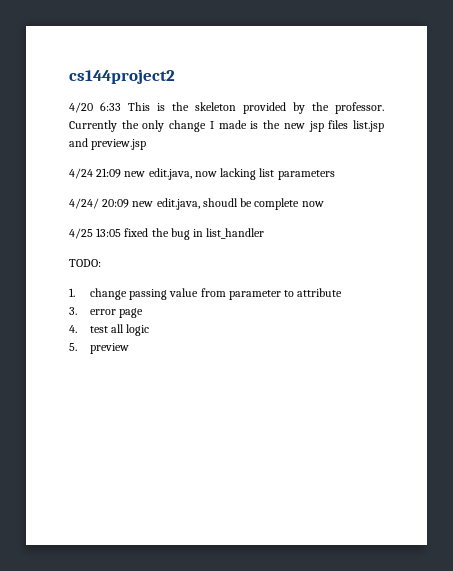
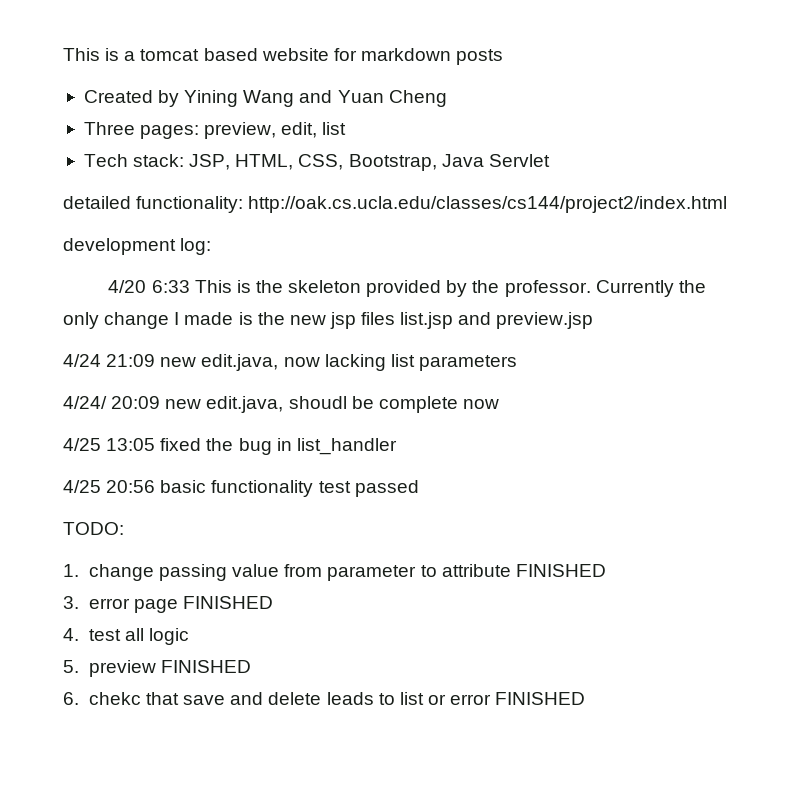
[69,69,175,84] cs144project2 -> [63,48,504,65] [83,90,447,107] [83,122,347,139] [83,154,550,171] [63,196,728,213] [63,238,212,255] This is a tomcat based website for markdown posts // Created by Yining Wang and Yuan Cheng // Three pages: preview, edit, list // Tech stack: JSP, HTML, CSS, Bootstrap, Java Servlet // detailed functionality: http://oak.cs.ucla.edu/classes/cs144/project2/index.html // development log:
(265, 233) none -> [63,480,419,497] // 4/25 20:56 basic functionality test passed
(343, 292) none -> [515,564,606,577] FINISHED
(144, 313) none -> [183,596,274,609] FINISHED
(129, 348) none -> [161,660,252,673] [63,692,586,705] FINISHED // 6. chekc that save and delete leads to list or error FINISHED

